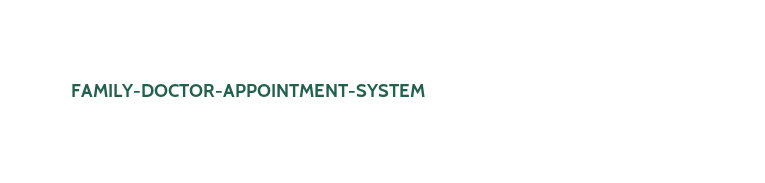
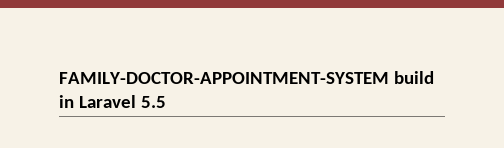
(425, 90) none -> [393,71,434,84] [59,95,166,108] build in Laravel 5.5

